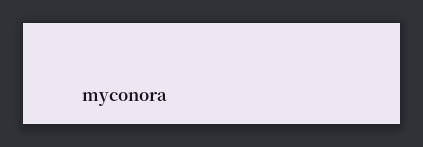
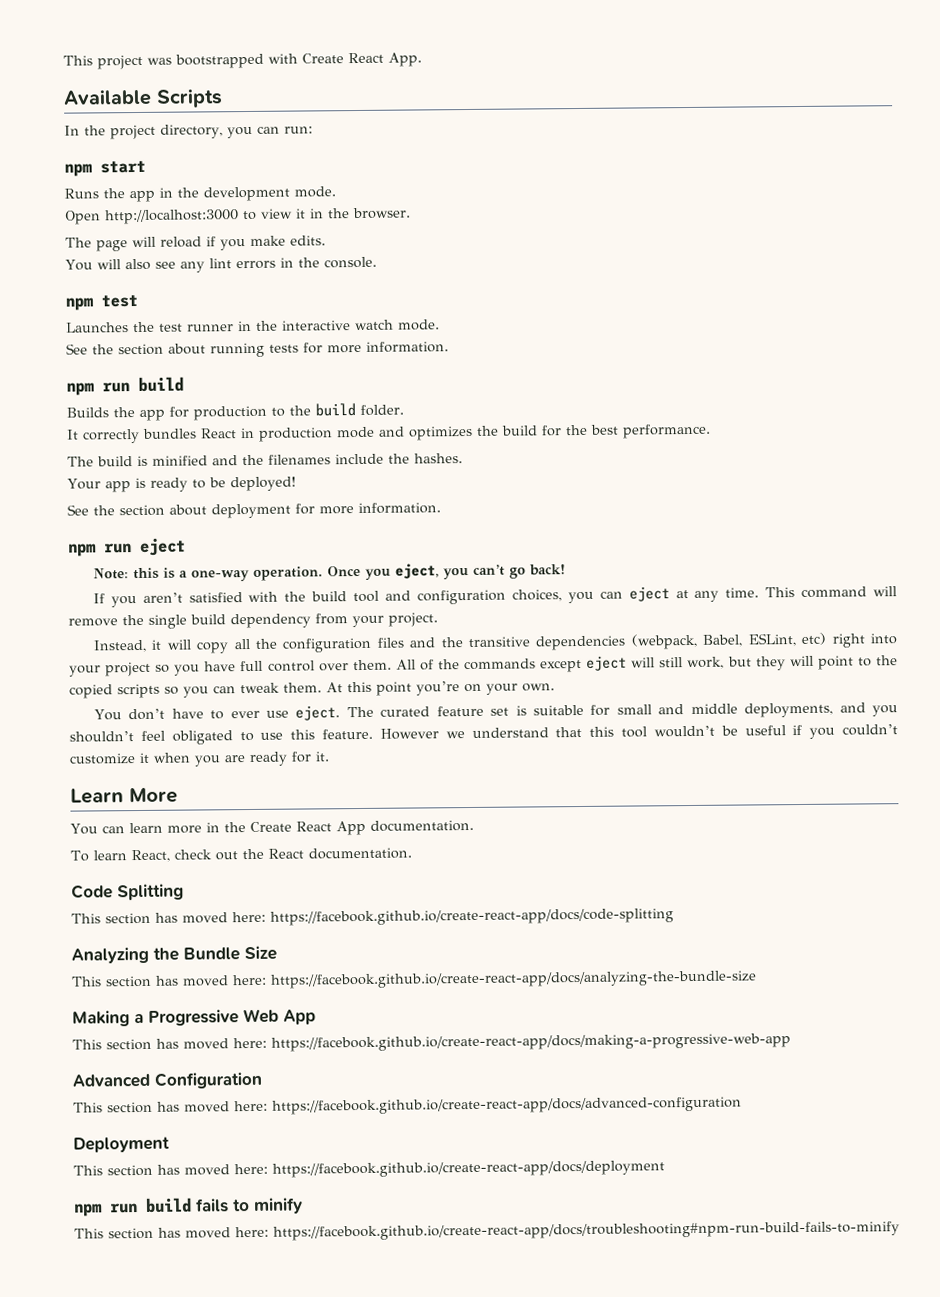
[82,92,167,106] myconora -> [63,52,422,70] [63,88,223,108] [64,124,313,140] [64,160,146,177] [64,186,336,203] [65,207,411,225] [65,235,326,252] [65,256,377,273] [65,295,138,311] [66,319,440,333] [66,341,449,358] [66,376,184,396] [66,403,404,421] [66,423,711,444] [67,453,463,467] [67,476,296,493] [67,502,441,519] [68,537,186,557] [92,563,566,582] [92,586,898,608] [68,612,438,629] [92,632,898,654] [69,655,898,677] [69,681,555,699] [93,702,898,721] [69,724,899,745] [69,751,330,767] [70,787,178,804] [70,819,474,836] [70,847,412,863] [71,883,184,901] [71,908,674,926] [71,945,277,964] [71,970,757,989] [72,1008,316,1027] [72,1033,791,1052] [72,1071,262,1089] [73,1096,742,1115] [73,1136,170,1153] [73,1160,665,1178] [74,1197,303,1217] [74,1221,900,1241] This project was bootstrapped with Create React App. // Available Scripts // In the project directory, you can run: // npm start // Runs the app in the development mode. // Open http://localhost:3000 to view it in the browser. // The page will reload if you make edits. // You will also see any lint errors in the console. // npm test // Launches the test runner in the interactive watch mode. // See the section about running tests for more information. // npm run build // Builds the app for production to the build folder. // It correctly bundles React in production mode and optimizes the build for the best performance. // The build is minified and the filenames include the hashes. // Your app is ready to be deployed! // See the section about deployment for more information. // npm run eject // Note: this is a one-way operation. Once you eject, you can’t go back! // If you aren’t satisfied with the build tool and configuration choices, you can eject at any time. This command will remove the single build dependency from your project. // Instead, it will copy all the configuration files and the transitive dependencies (webpack, Babel, ESLint, etc) right into your project so you have full control over them. All of the commands except eject will still work, but they will point to the copied scripts so you can tweak them. At this point you’re on your own. // You don’t have to ever use eject. The curated feature set is suitable for small and middle deployments, and you shouldn’t feel obligated to use this feature. However we understand that this tool wouldn’t be useful if you couldn’t customize it when you are ready for it. // Learn More // You can learn more in the Create React App documentation. // To learn React, check out the React documentation. // Code Splitting // This section has moved here: https://facebook.github.io/create-react-app/docs/code-splitting // Analyzing the Bundle Size // This section has moved here: https://facebook.github.io/create-react-app/docs/analyzing-the-bundle-size // Making a Progressive Web App // This section has moved here: https://facebook.github.io/create-react-app/docs/making-a-progressive-web-app // Advanced Configuration // This section has moved here: https://facebook.github.io/create-react-app/docs/advanced-configuration // Deployment // This section has moved here: https://facebook.github.io/create-react-app/docs/deployment // npm run build fails to minify // This section has moved here: https://facebook.github.io/create-react-app/docs/troubleshooting#npm-run-build-fails-to-minify

